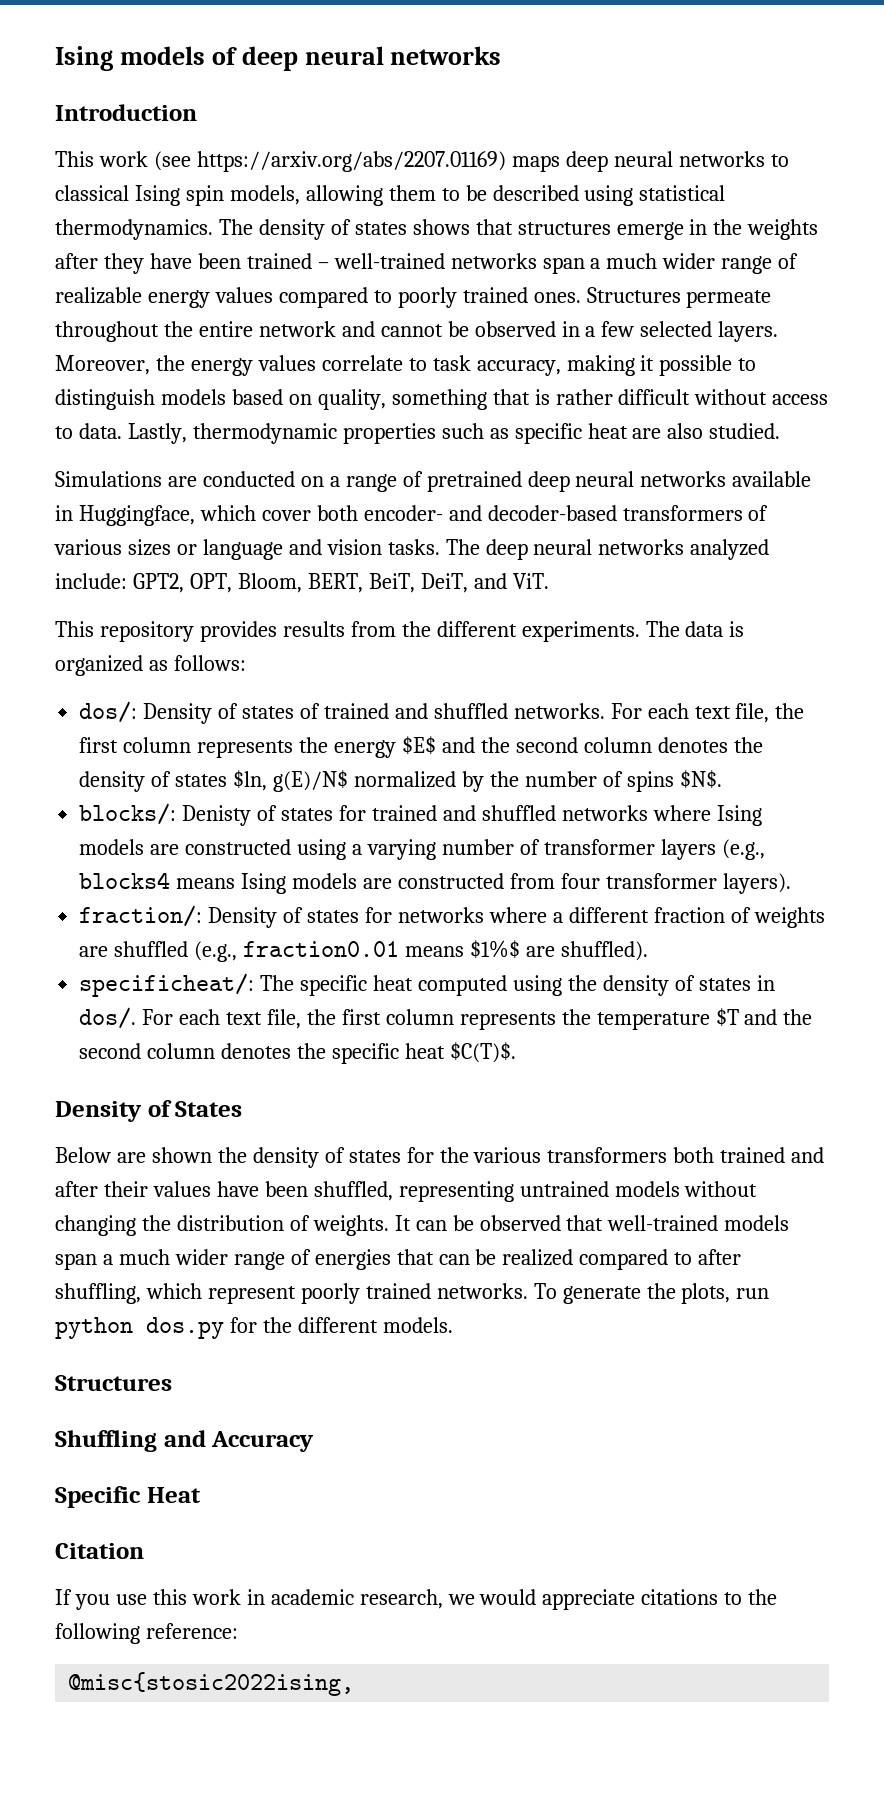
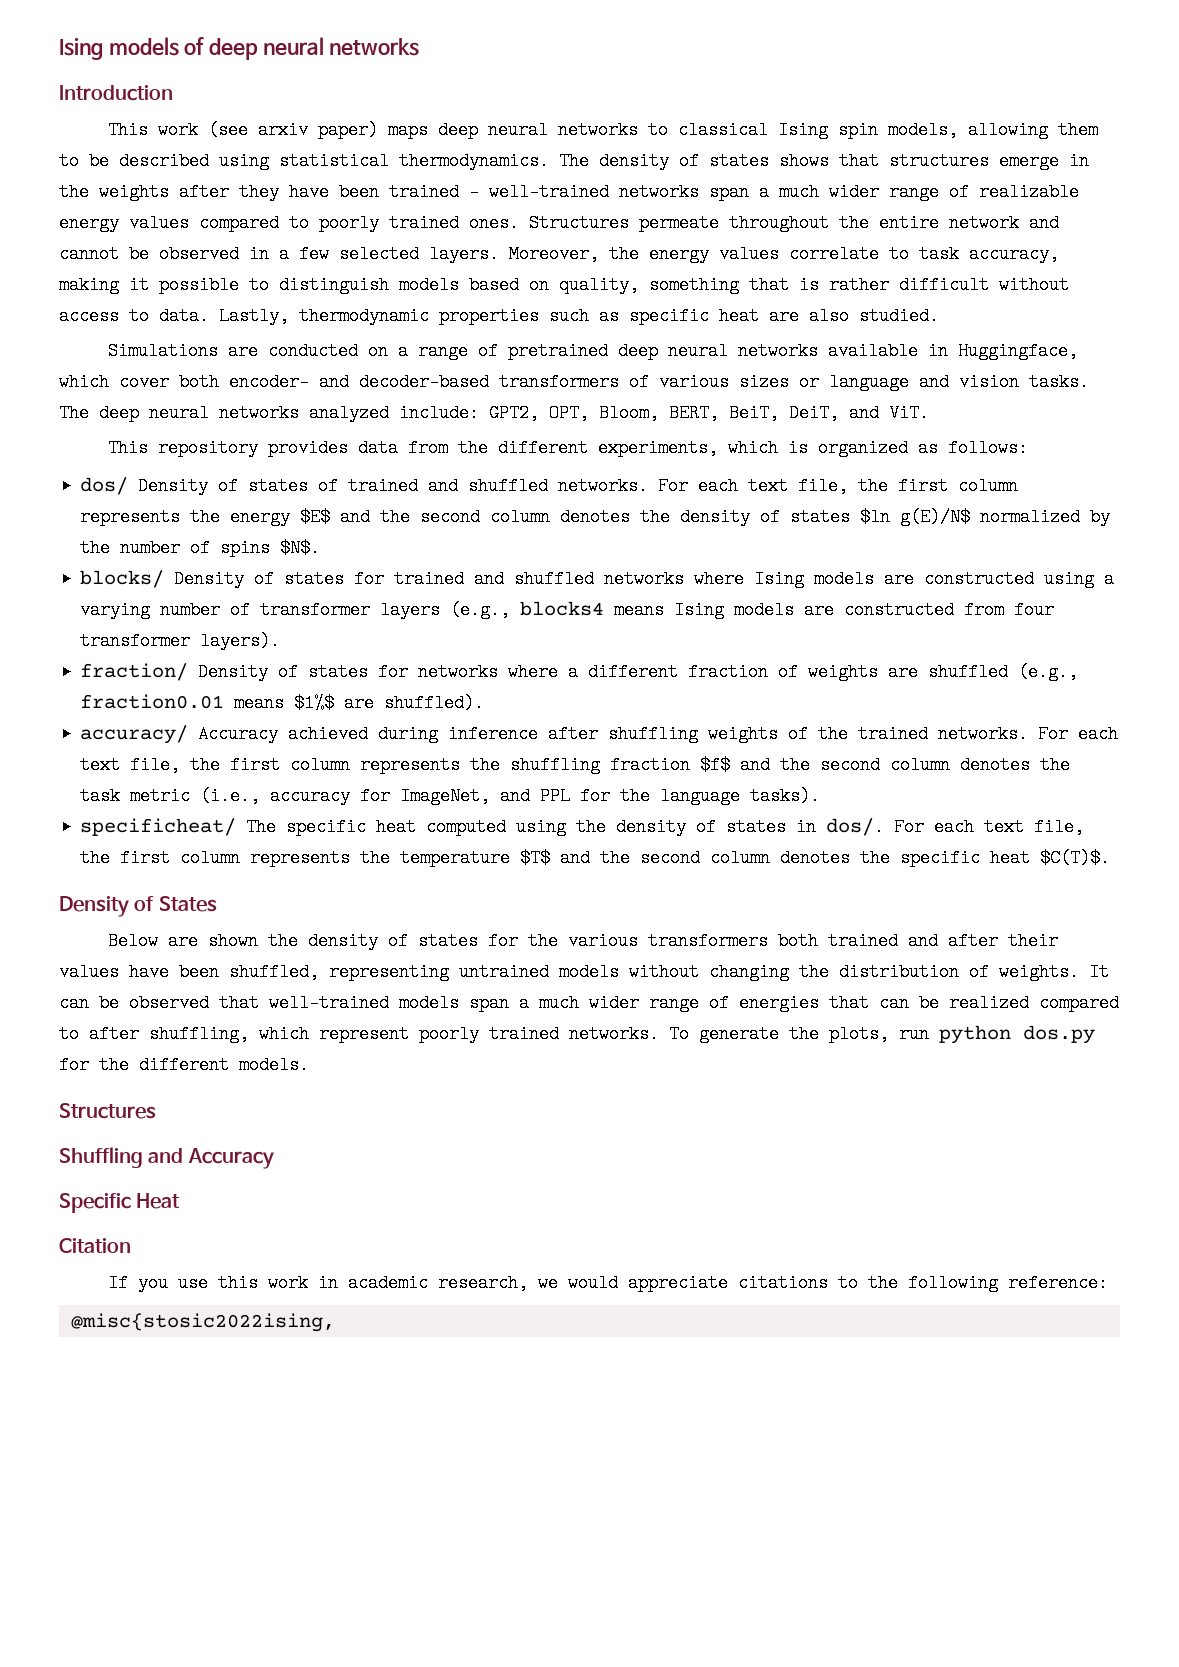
[196,151,506,172] https://arxiv.org/abs/2207.01169) -> [258,121,379,139] arxiv paper)
[282,621,345,637] results -> [358,439,399,457] data
[521,621,724,642] experiments. The data -> [598,439,779,457] experiments, which
[79,701,138,723] dos/: -> [80,477,129,495] dos/
[233,770,268,791] $ln, -> [860,508,891,526] $ln
[79,803,252,826] blocks/: Denisty -> [80,570,245,588] blocks/ Density
[79,905,203,927] fraction/: -> [80,663,189,681] fraction/
[79,973,255,997] specificheat/: -> [80,725,1119,744] [80,756,1071,774] [80,787,821,805] [80,818,237,836] accuracy/ Accuracy achieved during inference after shuffling weights of the trained networks. For each text file, the first column represents the shuffling fraction $f$ and the second column denotes the task metric (i.e., accuracy for ImageNet, and PPL for the language tasks). // specificheat/
[715,1008,739,1027] $T -> [520,849,551,867] $T$

